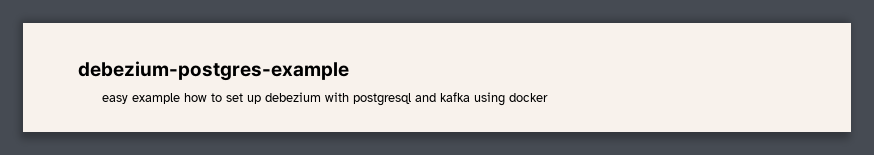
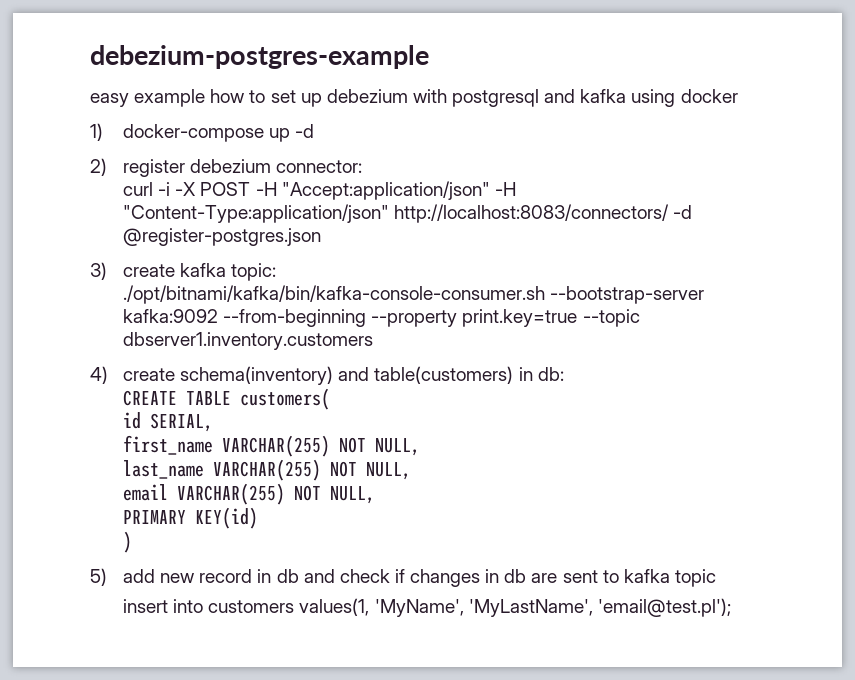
(548, 97) none -> [90,123,315,142] [90,158,363,177] [123,181,516,200] [123,204,693,223] [123,228,322,246] [90,262,277,281] [123,285,705,304] [123,309,640,327] [123,332,374,350] [90,366,564,385] [123,388,331,410] [123,412,214,432] [123,435,421,457] [123,459,412,481] [123,483,376,505] [123,507,259,529] [123,531,133,553] [90,568,717,587] [123,598,731,617] // 1) docker-compose up -d // 2) register debezium connector: // curl -i -X POST -H "Accept:application/json" -H "Content-Type:application/json" http://localhost:8083/connectors/ -d @register-postgres.json // 3) create kafka topic: // ./opt/bitnami/kafka/bin/kafka-console-consumer.sh --bootstrap-server kafka:9092 --from-beginning --property print.key=true --topic dbserver1.inventory.customers // 4) create schema(inventory) and table(customers) in db: // CREATE TABLE customers( // id SERIAL, // first_name VARCHAR(255) NOT NULL, // last_name VARCHAR(255) NOT NULL, // email VARCHAR(255) NOT NULL, // PRIMARY KEY(id) // ) // 5) add new record in db and check if changes in db are sent to kafka topic // insert into customers values(1, 'MyName', 'MyLastName', 'email@test.pl');

